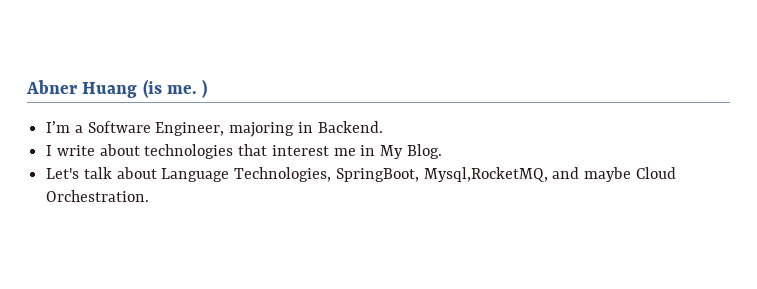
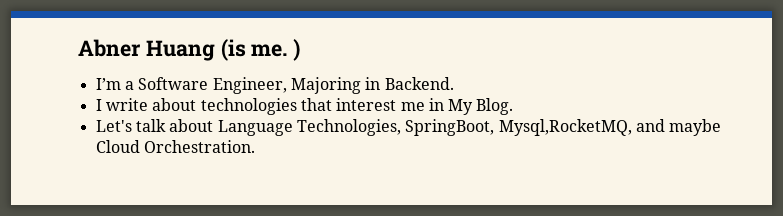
[229,122,295,137] majoring -> [290,77,361,94] Majoring

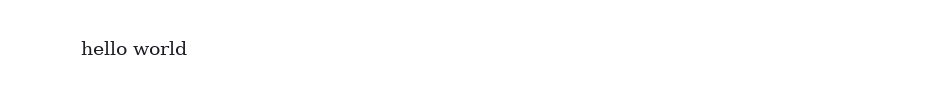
[78,39,301,61] [95,77,454,94] [95,98,514,115] [95,119,722,136] [95,140,255,153] Abner Huang (is me. ) // I’m a Software Engineer, Majoring in Backend. // I write about technologies that interest me in My Blog. // Let's talk about Language Technologies, SpringBoot, Mysql,RocketMQ, and maybe Cloud Orchestration. -> [81,41,187,55] hello world

